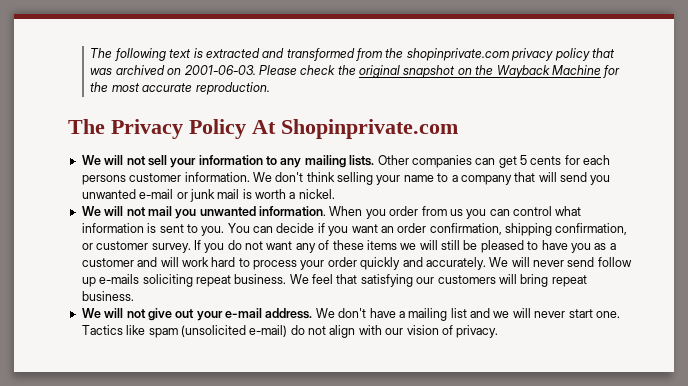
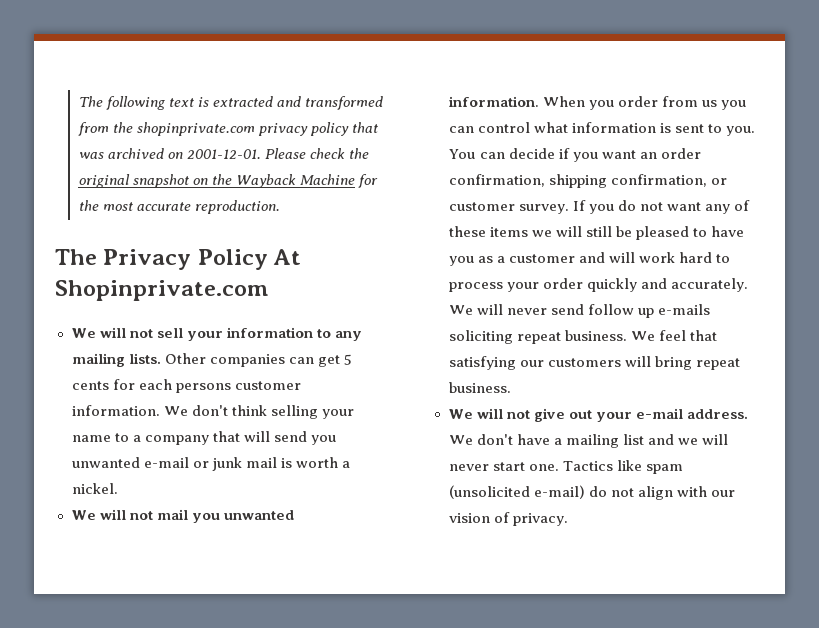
[183,65,256,75] 2001-06-03. -> [186,149,261,159] 2001-12-01.

